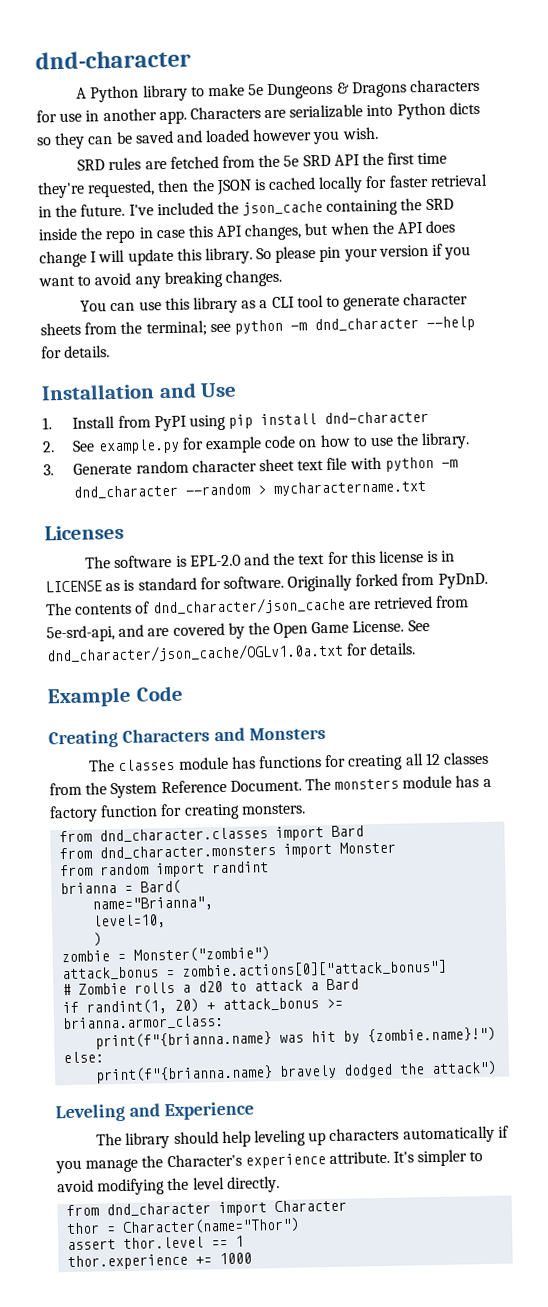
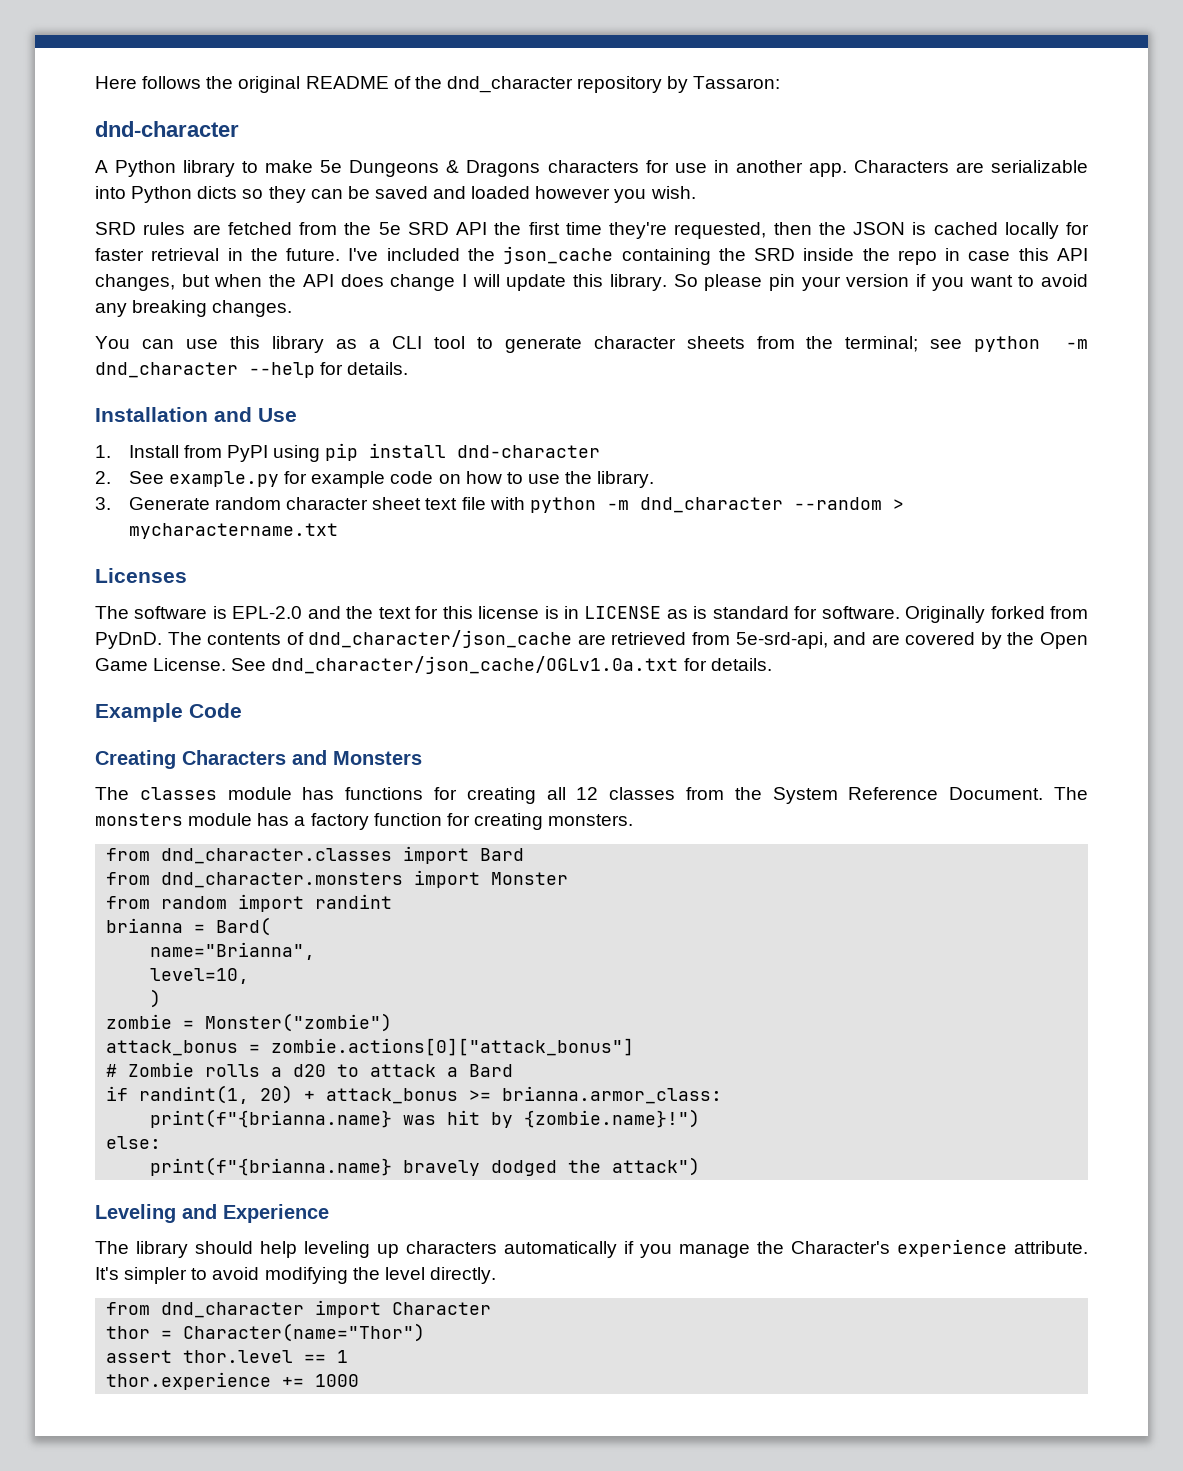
(35, 59) none -> [95,76,781,93] Here follows the original README of the dnd_character repository by Tassaron: //

